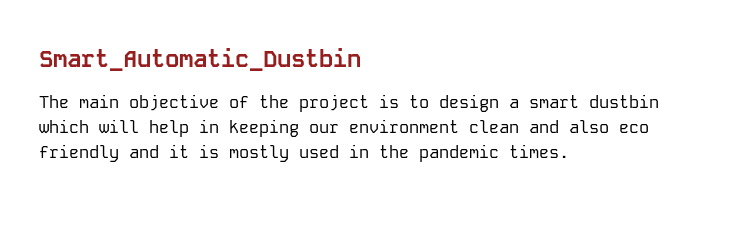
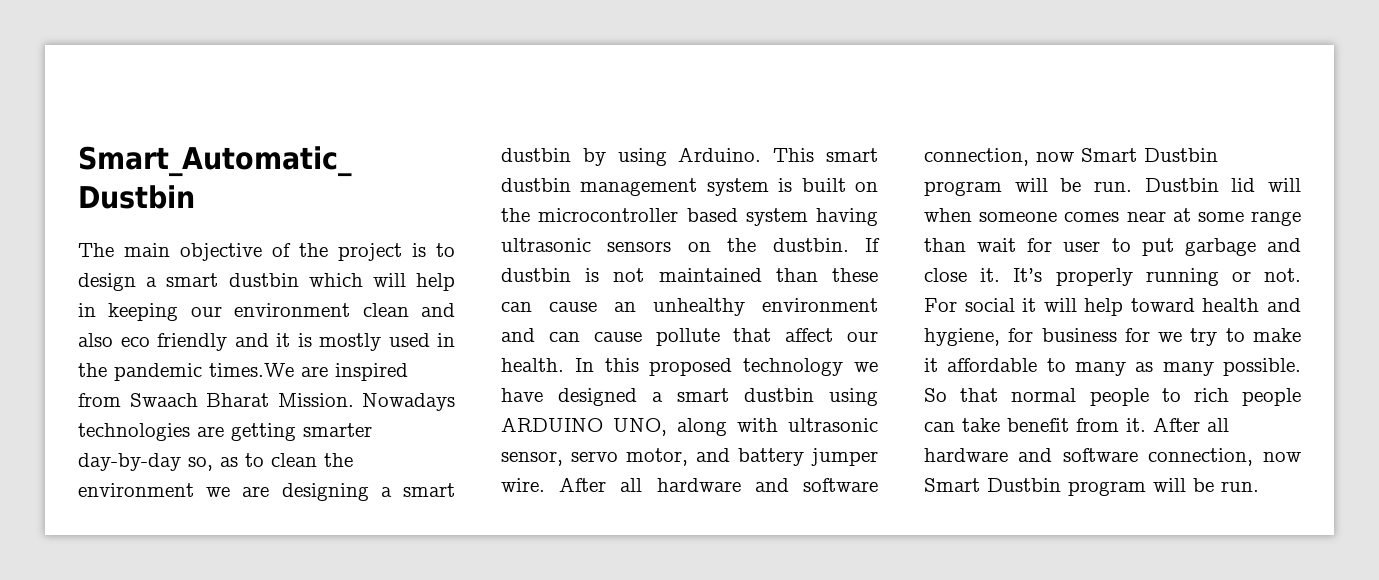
[509,144,569,158] times. -> [209,363,408,381] [78,393,455,411] [78,423,372,441] [78,453,353,471] [78,483,455,501] [501,147,878,166] [501,178,878,196] [501,208,878,226] [501,238,880,252] [501,268,878,282] [501,298,878,316] [501,328,878,346] [501,358,878,376] [501,388,878,406] [501,417,878,436] [501,448,878,466] [501,477,878,492] [924,148,1218,166] [924,178,1301,196] [924,208,1301,226] [924,238,1301,256] [924,268,1301,286] [924,298,1301,316] [924,328,1301,346] [924,358,1301,376] [924,388,1301,406] [924,417,1229,432] [924,448,1301,466] [924,478,1259,496] times.We are inspired from Swaach Bharat Mission. Nowadays technologies are getting smarter day-by-day so, as to clean the environment we are designing a smart dustbin by using Arduino. This smart dustbin management system is built on the microcontroller based system having ultrasonic sensors on the dustbin. If dustbin is not maintained than these can cause an unhealthy environment and can cause pollute that affect our health. In this proposed technology we have designed a smart dustbin using ARDUINO UNO, along with ultrasonic sensor, servo motor, and battery jumper wire. After all hardware and software connection, now Smart Dustbin program will be run. Dustbin lid will when someone comes near at some range than wait for user to put garbage and close it. It’s properly running or not. For social it will help toward health and hygiene, for business for we try to make it affordable to many as many possible. So that normal people to rich people can take benefit from it. After all hardware and software connection, now Smart Dustbin program will be run.

